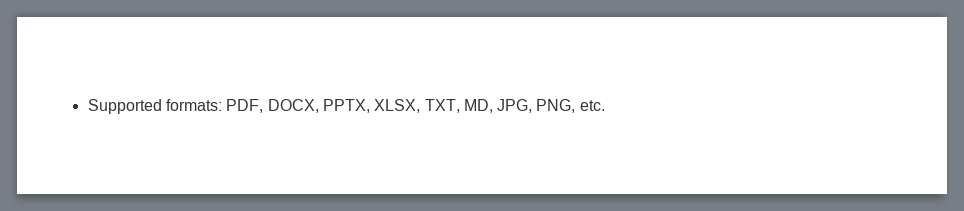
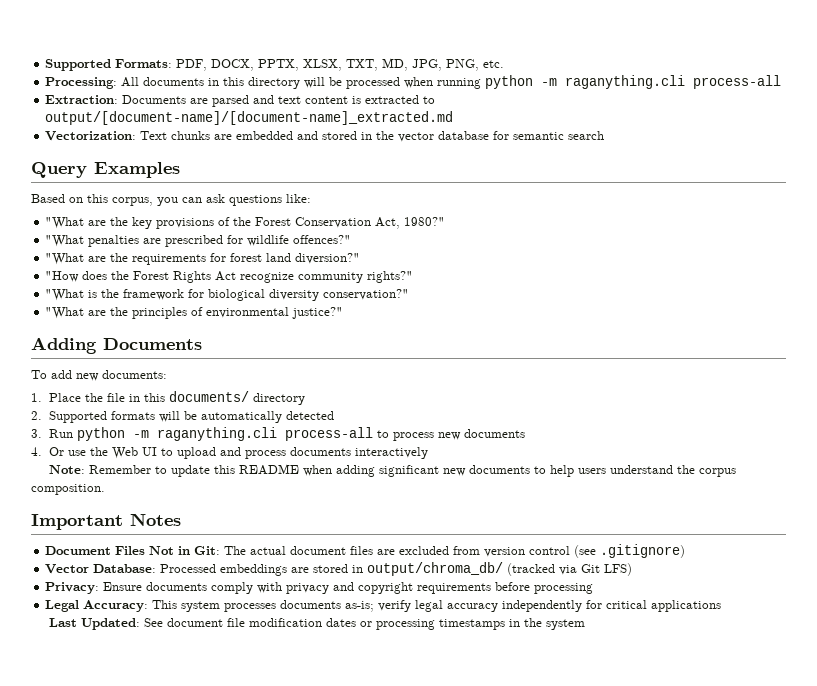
[87,99,222,114] Supported formats: -> [45,59,173,71] Supported Formats:
(605, 105) none -> [45,75,782,89] [45,95,436,107] [45,111,454,125] [45,131,605,142] [31,162,180,178] [31,194,311,206] [45,217,446,229] [45,235,352,247] [45,253,361,265] [45,271,414,283] [45,289,410,301] [45,307,344,319] [31,337,202,354] [31,370,167,381] [31,391,305,405] [31,411,334,423] [31,427,525,441] [31,447,428,459] [49,464,737,477] [31,484,105,495] [31,513,181,530] [45,544,686,558] [45,562,633,576] [45,582,594,594] [45,600,722,612] [49,618,586,630] // Processing: All documents in this directory will be processed when running python -m raganything.cli process-all // Extraction: Documents are parsed and text content is extracted to output/[document-name]/[document-name]_extracted.md // Vectorization: Text chunks are embedded and stored in the vector database for semantic search // Query Examples // Based on this corpus, you can ask questions like: // "What are the key provisions of the Forest Conservation Act, 1980?" // "What penalties are prescribed for wildlife offences?" // "What are the requirements for forest land diversion?" // "How does the Forest Rights Act recognize community rights?" // "What is the framework for biological diversity conservation?" // "What are the principles of environmental justice?" // Adding Documents // To add new documents: // 1. Place the file in this documents/ directory // 2. Supported formats will be automatically detected // 3. Run python -m raganything.cli process-all to process new documents // 4. Or use the Web UI to upload and process documents interactively // Note: Remember to update this README when adding significant new documents to help users understand the corpus composition. // Important Notes // Document Files Not in Git: The actual document files are excluded from version control (see .gitignore) // Vector Database: Processed embeddings are stored in output/chroma_db/ (tracked via Git LFS) // Privacy: Ensure documents comply with privacy and copyright requirements before processing // Legal Accuracy: This system processes documents as-is; verify legal accuracy independently for critical applications // Last Updated: See document file modification dates or processing timestamps in the system

